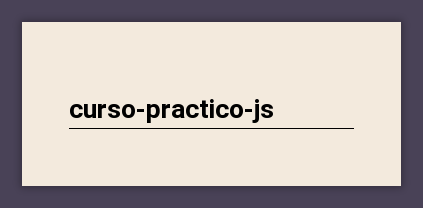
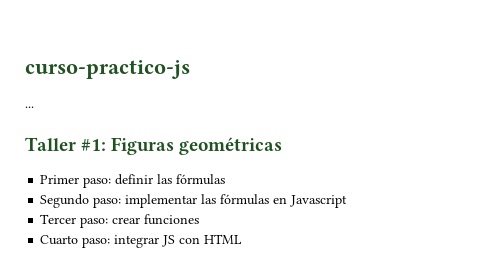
(274, 111) none -> [25,106,34,108] [25,137,283,155] [40,174,226,188] [40,194,348,208] [40,214,200,228] [40,234,243,248] // ... // Taller #1: Figuras geométricas // Primer paso: definir las fórmulas // Segundo paso: implementar las fórmulas en Javascript // Tercer paso: crear funciones // Cuarto paso: integrar JS con HTML

